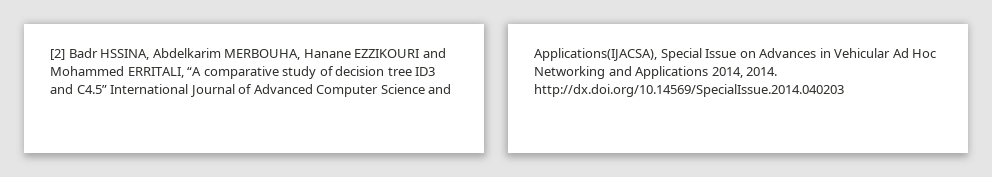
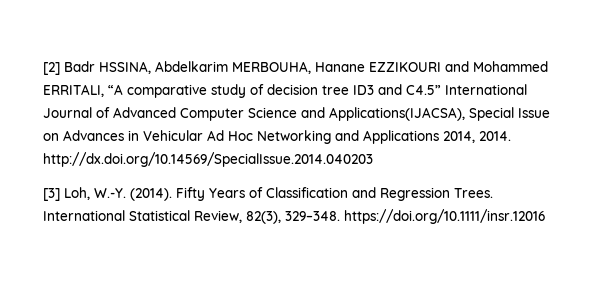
(844, 90) none -> [43,187,493,201] [43,209,545,224] // [3] Loh, W.-Y. (2014). Fifty Years of Classification and Regression Trees. International Statistical Review, 82(3), 329–348. https://doi.org/10.1111/insr.12016

